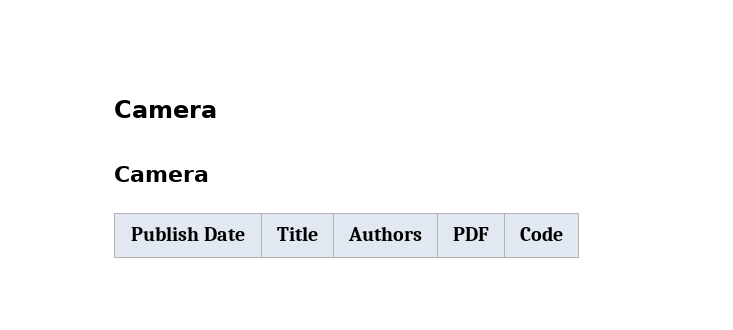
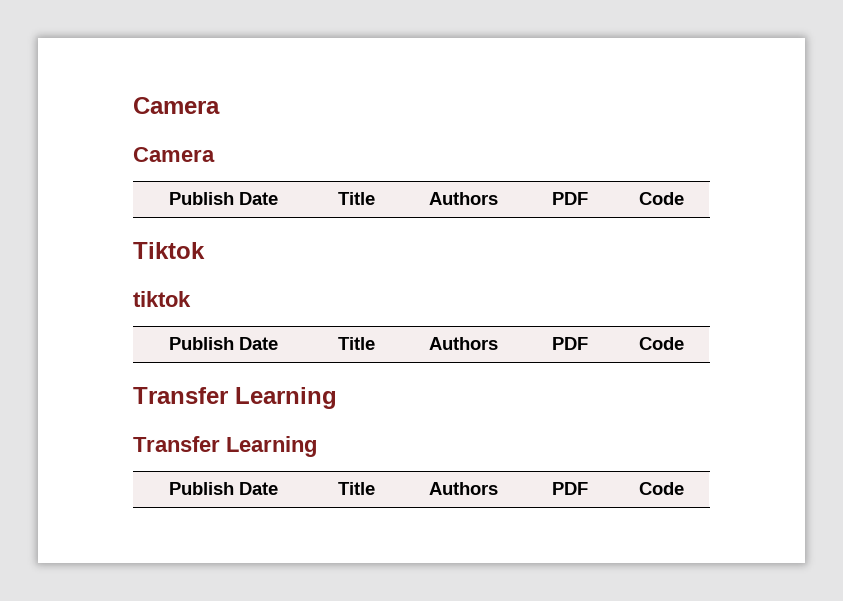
(563, 233) none -> [133,242,205,259] [133,291,191,307] [169,337,278,350] [338,337,375,350] [428,337,498,350] [551,337,588,350] [638,337,684,350] [133,387,337,409] [133,436,317,457] [169,482,278,495] [338,482,375,495] [428,482,498,495] [551,482,588,495] [638,482,684,495] // Tiktok // tiktok // Publish Date | Title | Authors | PDF | Code // Transfer Learning // Transfer Learning // Publish Date | Title | Authors | PDF | Code

